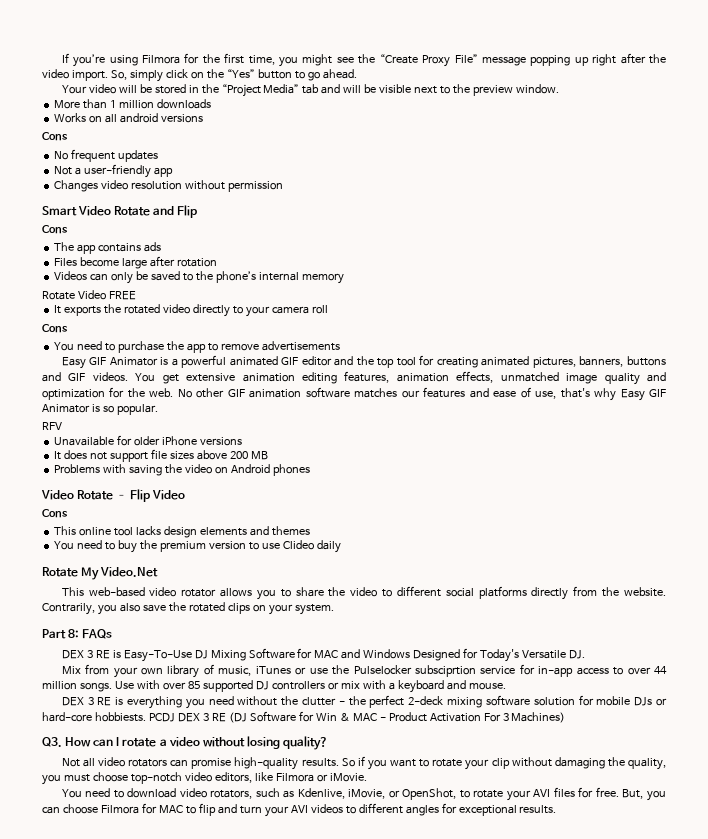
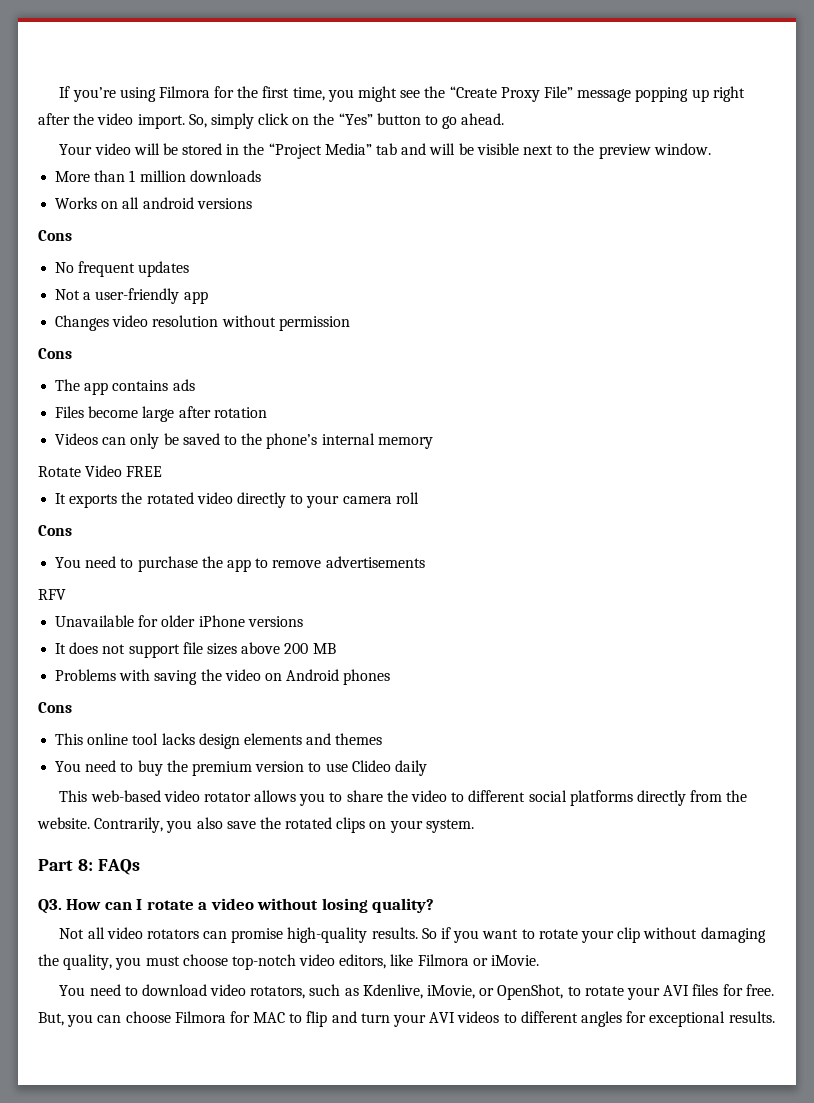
[42,205,198,218] // Smart Video Rotate and Flip -> (350, 323) none
[61,355,666,369] [42,371,667,385] [42,387,667,401] [42,404,158,415] // Easy GIF Animator is a powerful animated GIF editor and the top tool for creating animated pictures, banners, buttons and GIF videos. You get extensive animation editing features, animation effects, unmatched image quality and optimization for the web. No other GIF animation software matches our features and ease of use, that's why Easy GIF Animator is so popular. -> (425, 562) none
[41,489,186,502] // Video Rotate – Flip Video -> (391, 677) none
[42,567,159,580] // Rotate My Video.Net -> (427, 768) none
[61,648,586,662] [61,664,668,678] [42,680,506,693] [61,695,667,709] [42,711,566,723] // DEX 3 RE is Easy-To-Use DJ Mixing Software for MAC and Windows Designed for Today's Versatile DJ. // Mix from your own library of music, iTunes or use the Pulselocker subsciprtion service for in-app access to over 44 million songs. Use with over 85 supported DJ controllers or mix with a keyboard and mouse. // DEX 3 RE is everything you need without the clutter - the perfect 2-deck mixing software solution for mobile DJs or hard-core hobbiests. PCDJ DEX 3 RE (DJ Software for Win & MAC - Product Activation For 3 Machines) -> (140, 867) none

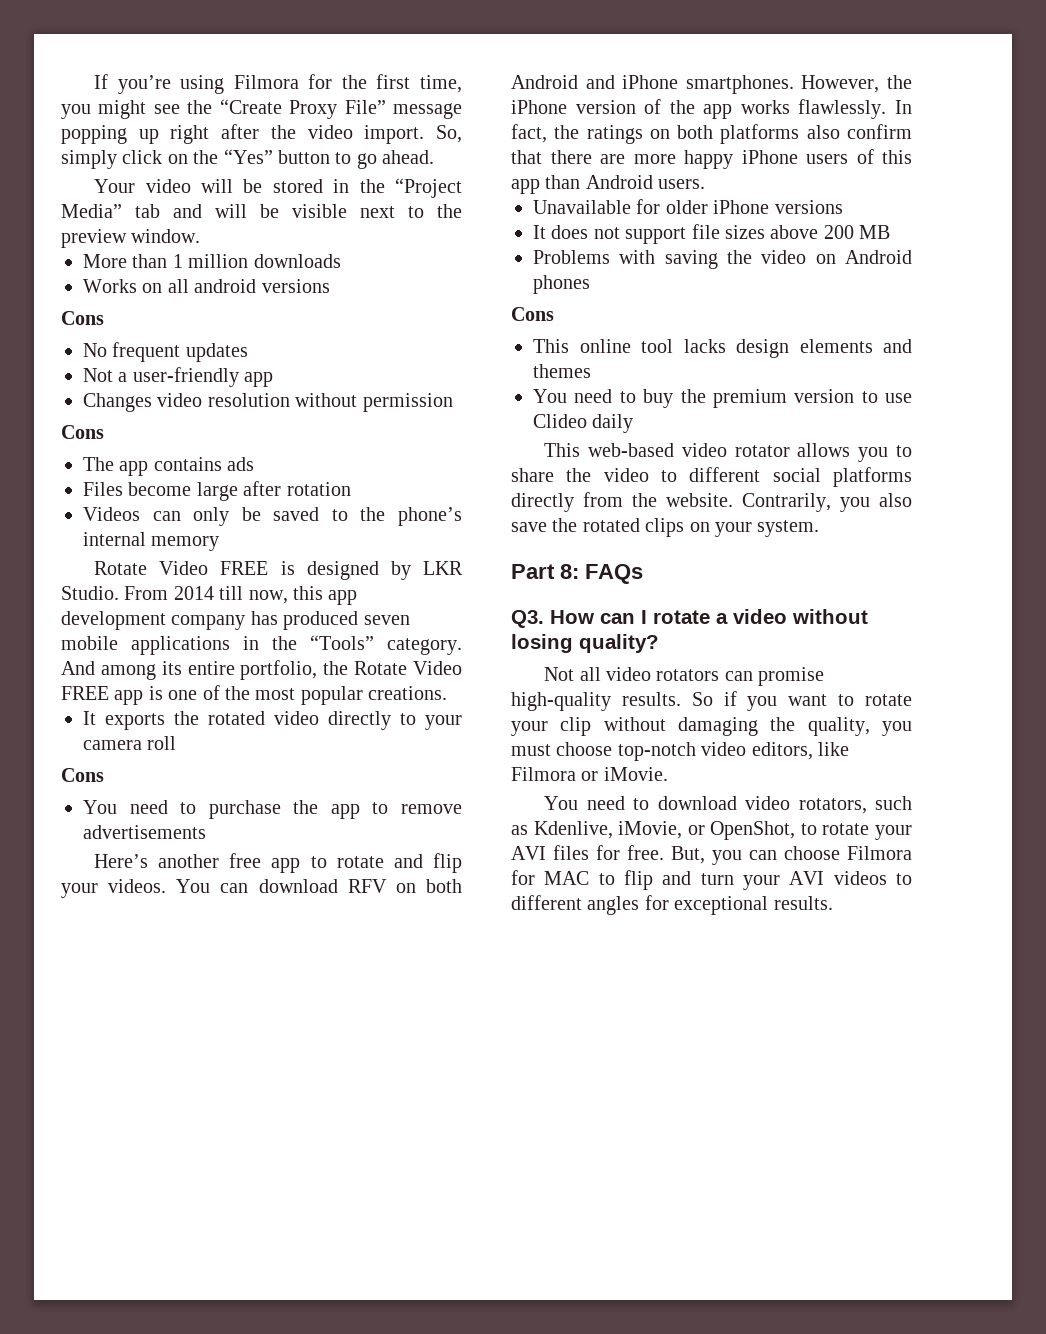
(163, 471) none -> [280,561,464,580] [61,586,358,605] [61,611,410,630] [61,635,462,655] [61,660,462,680] [61,685,448,705] is designed by LKR Studio. From 2014 till now, this app development company has produced seven mobile applications in the “Tools” category. And among its entire portfolio, the Rotate Video FREE app is one of the most popular creations.
[38,589,66,600] RFV -> [94,853,463,873] [61,879,463,898] [511,75,912,94] [511,99,912,119] [511,124,912,144] [511,149,912,169] [511,175,706,194] Here’s another free app to rotate and flip your videos. You can download RFV on both Android and iPhone smartphones. However, the iPhone version of the app works flawlessly. In fact, the ratings on both platforms also confirm that there are more happy iPhone users of this app than Android users.

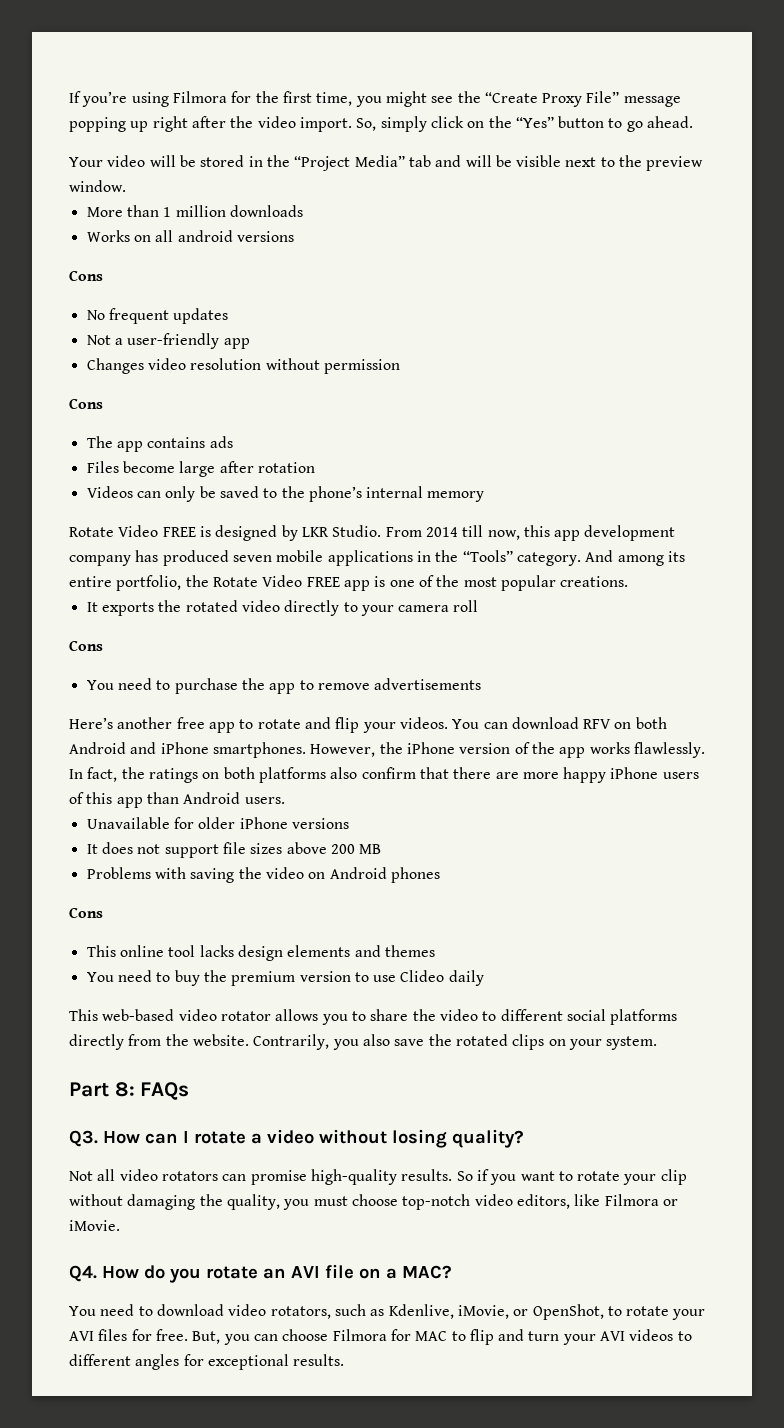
(668, 774) none -> [69,1264,452,1283] // Q4. How do you rotate an AVI file on a MAC?

